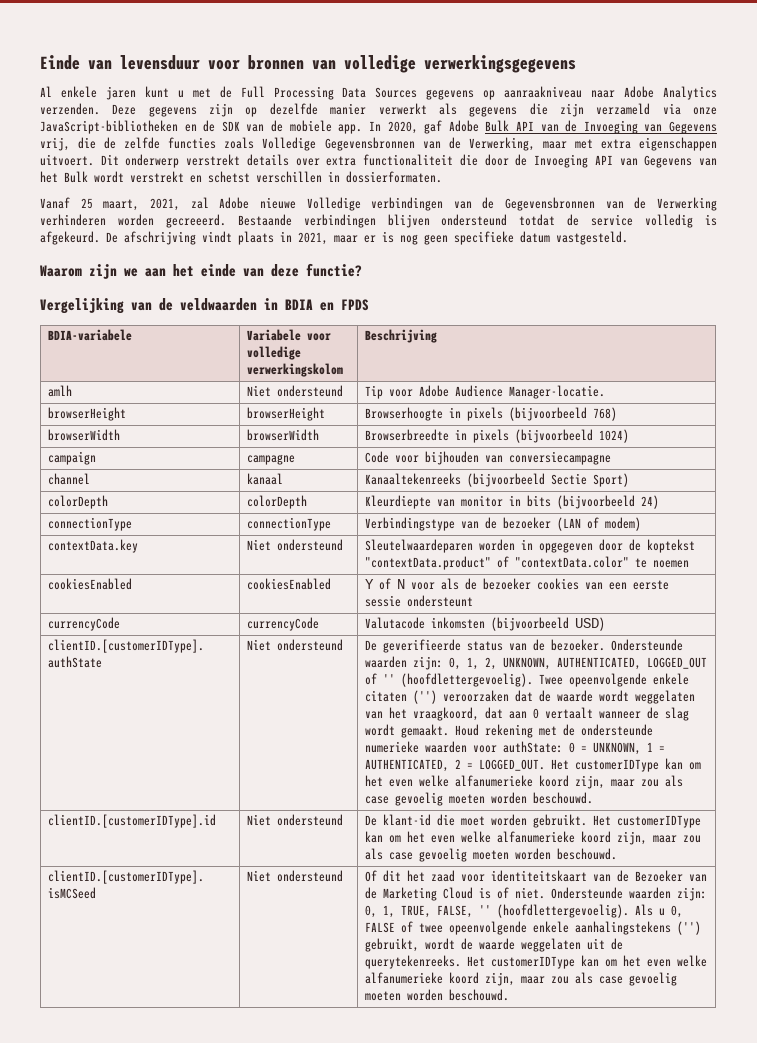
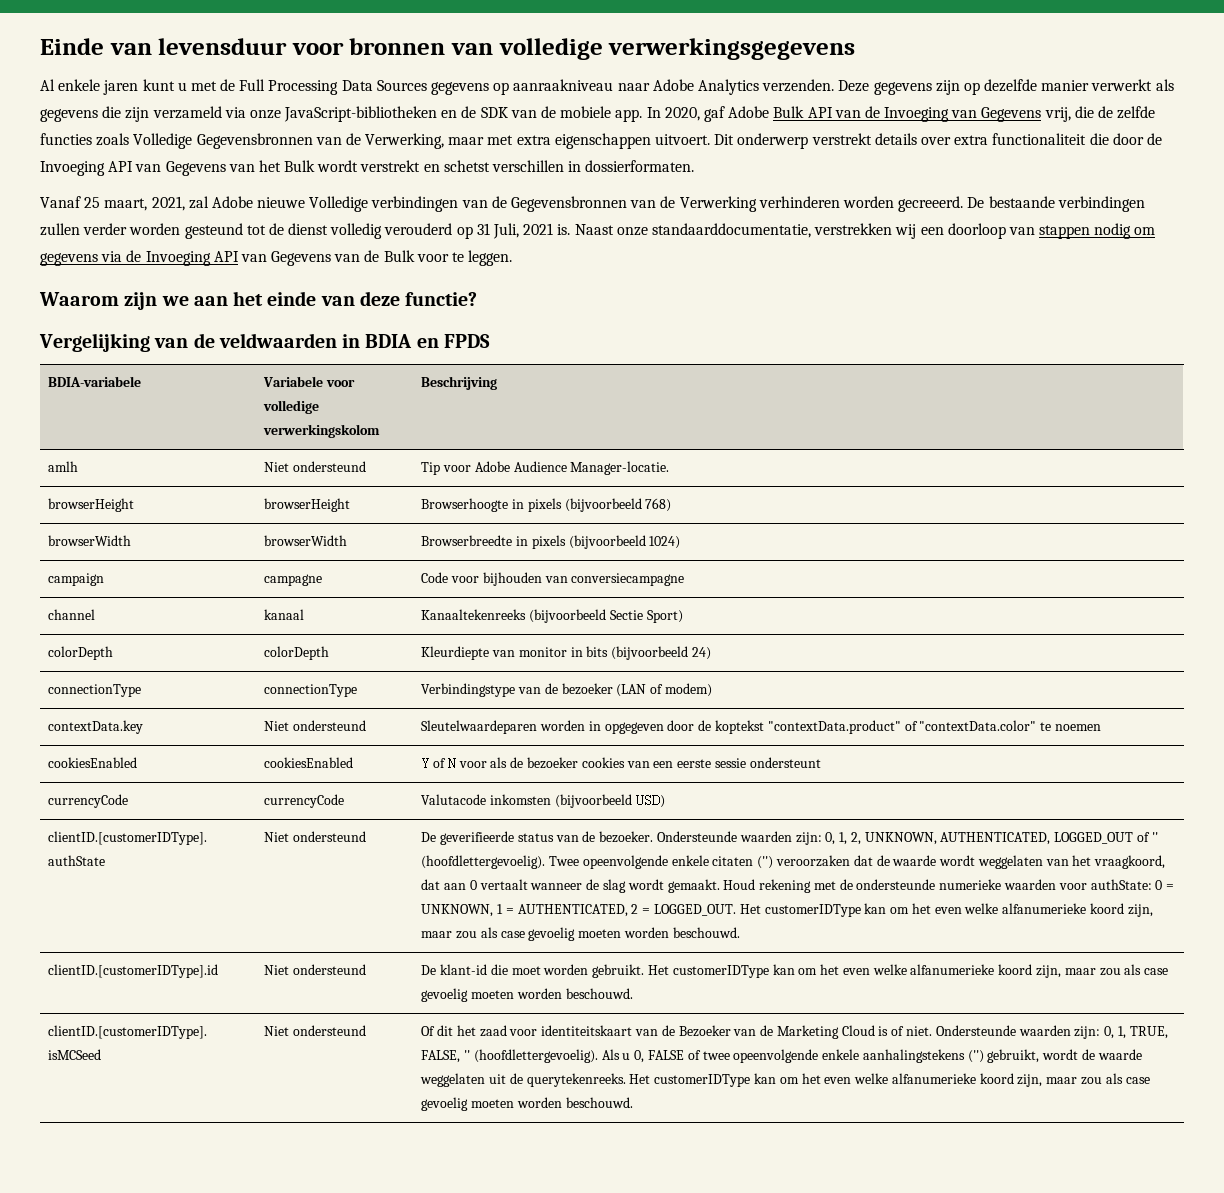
[237,214,717,228] [40,231,628,245] Bestaande verbindingen blijven ondersteund totdat de service volledig is afgekeurd. De afschrijving vindt plaats in 2021, maar er is nog geen specifieke datum vastgesteld. -> [967,196,1145,212] [40,223,1156,239] [40,250,513,266] De bestaande verbindingen zullen verder worden gesteund tot de dienst volledig verouderd op 31 Juli, 2021 is. Naast onze standaarddocumentatie, verstrekken wij een doorloop van stappen nodig om gegevens via de Invoeging API van Gegevens van de Bulk voor te leggen.

